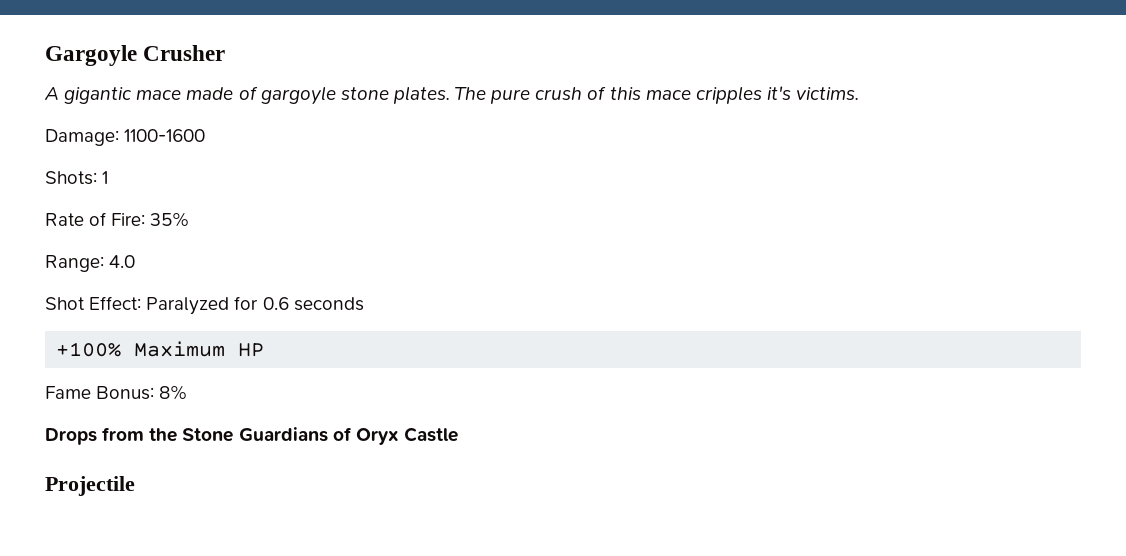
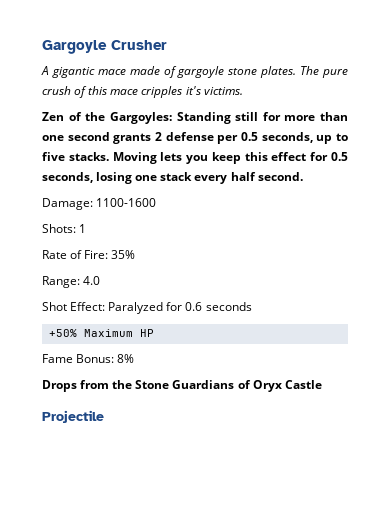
(860, 93) none -> [42,112,348,124] [42,132,348,144] [42,152,348,164] [42,172,303,184] // Zen of the Gargoyles: Standing still for more than one second grants 2 defense per 0.5 seconds, up to five stacks. Moving lets you keep this effect for 0.5 seconds, losing one stack every half second.
[56,342,122,357] +100% -> [48,329,77,337] +50%

